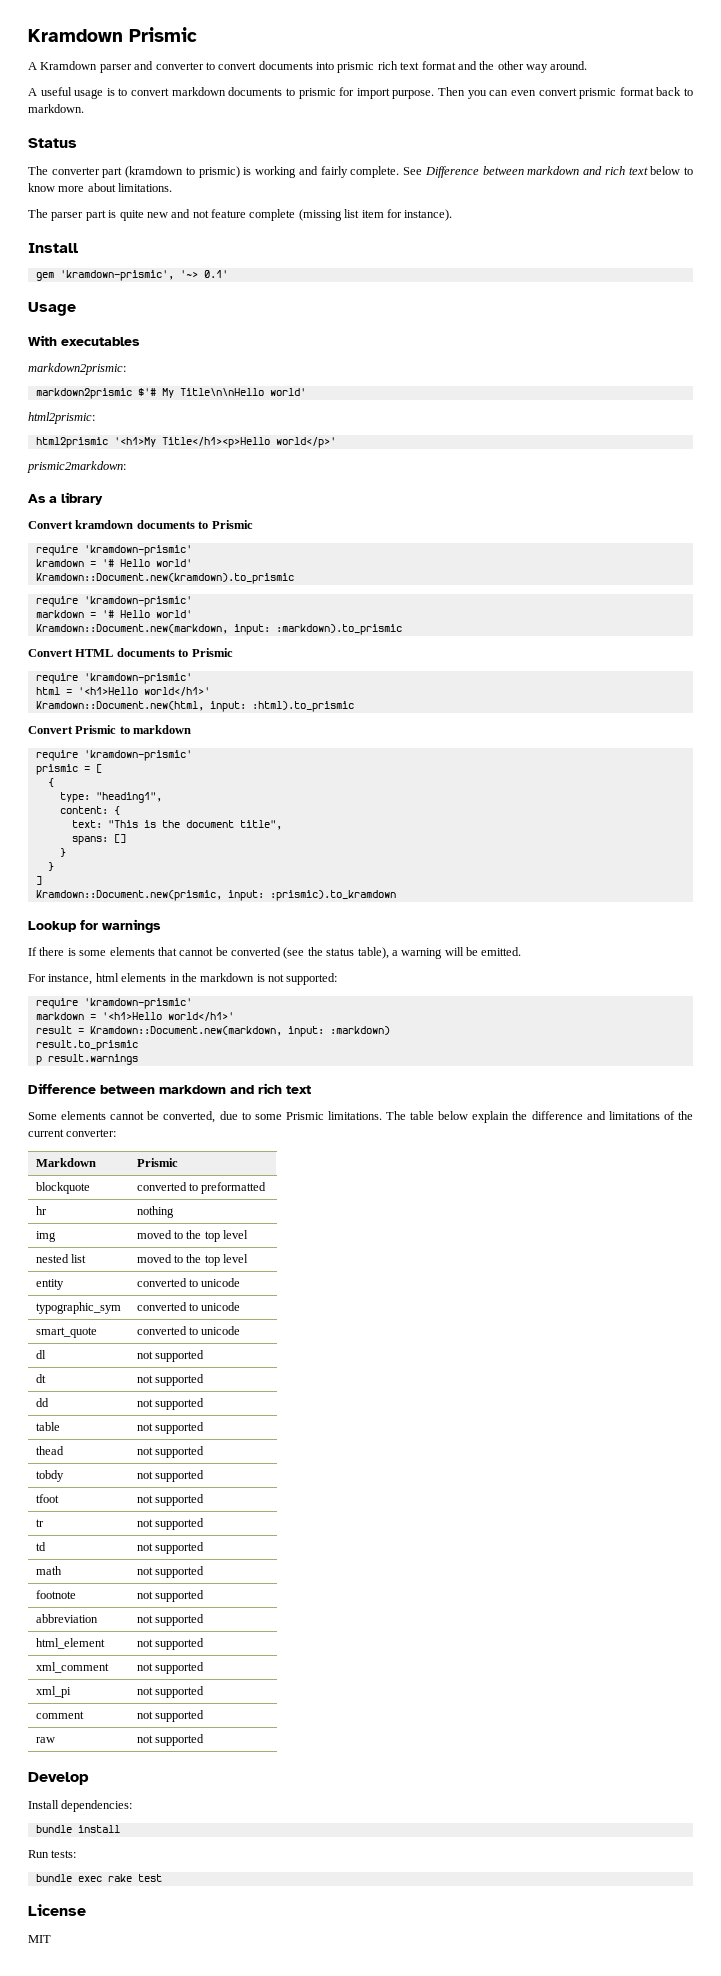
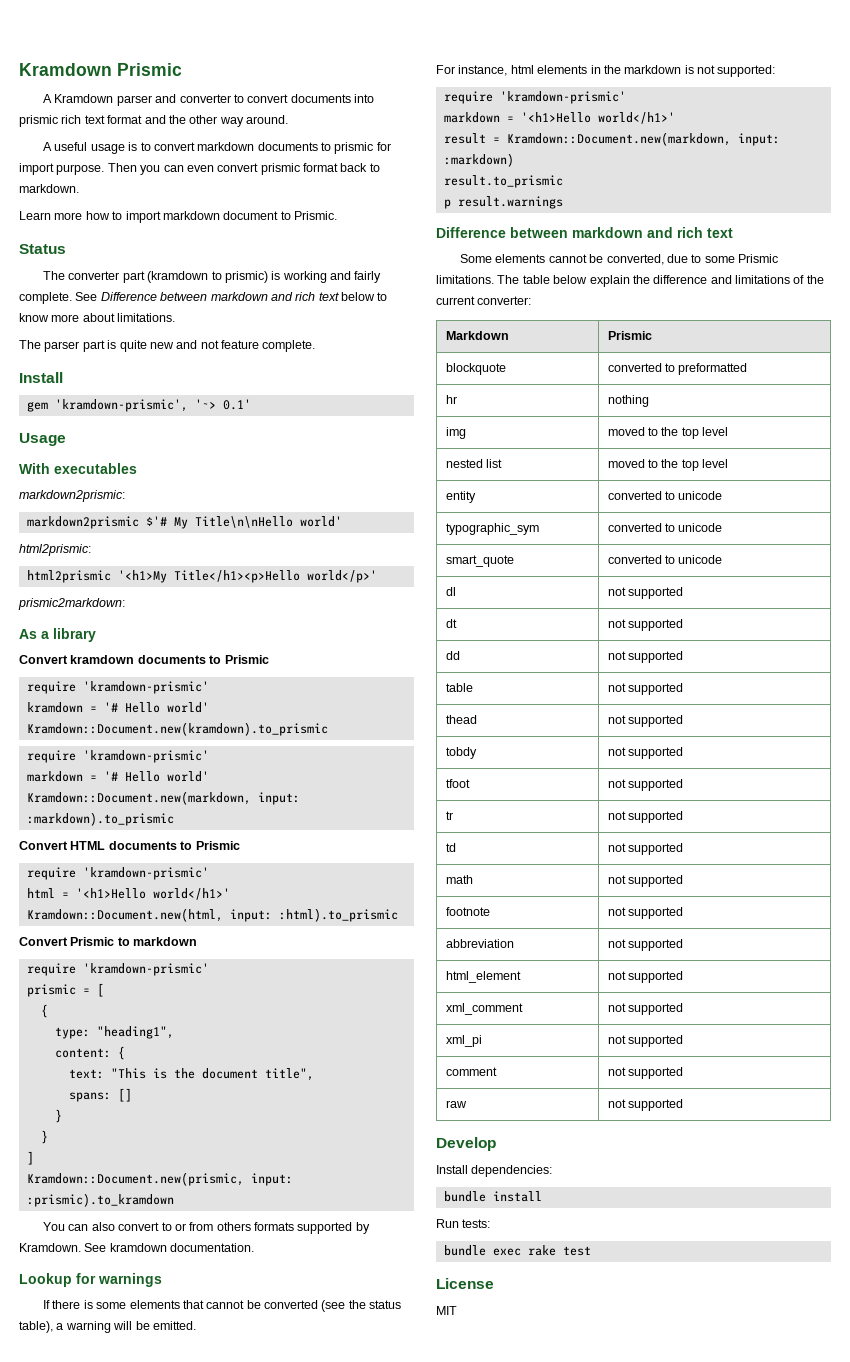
(84, 108) none -> [19,211,337,223] // Learn more how to import markdown document to Prismic.
[249,209,453,221] complete (missing list item for instance). -> [262,340,316,352] complete.
(396, 895) none -> [43,1222,370,1234] [19,1243,255,1252] // You can also convert to or from others formats supported by Kramdown. See kramdown documentation.

